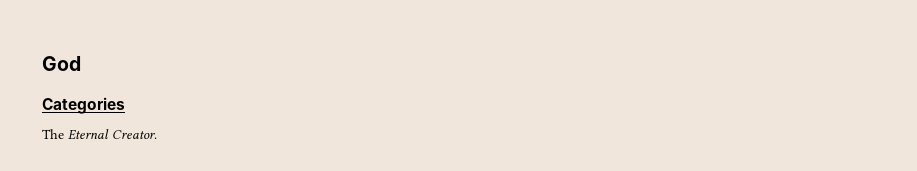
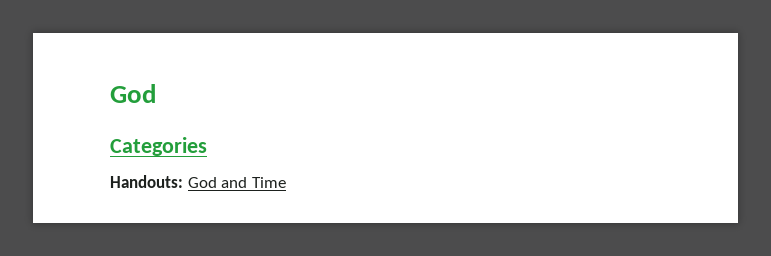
[42,129,157,140] The Eternal Creator. -> [110,175,286,188] Handouts: God and Time

